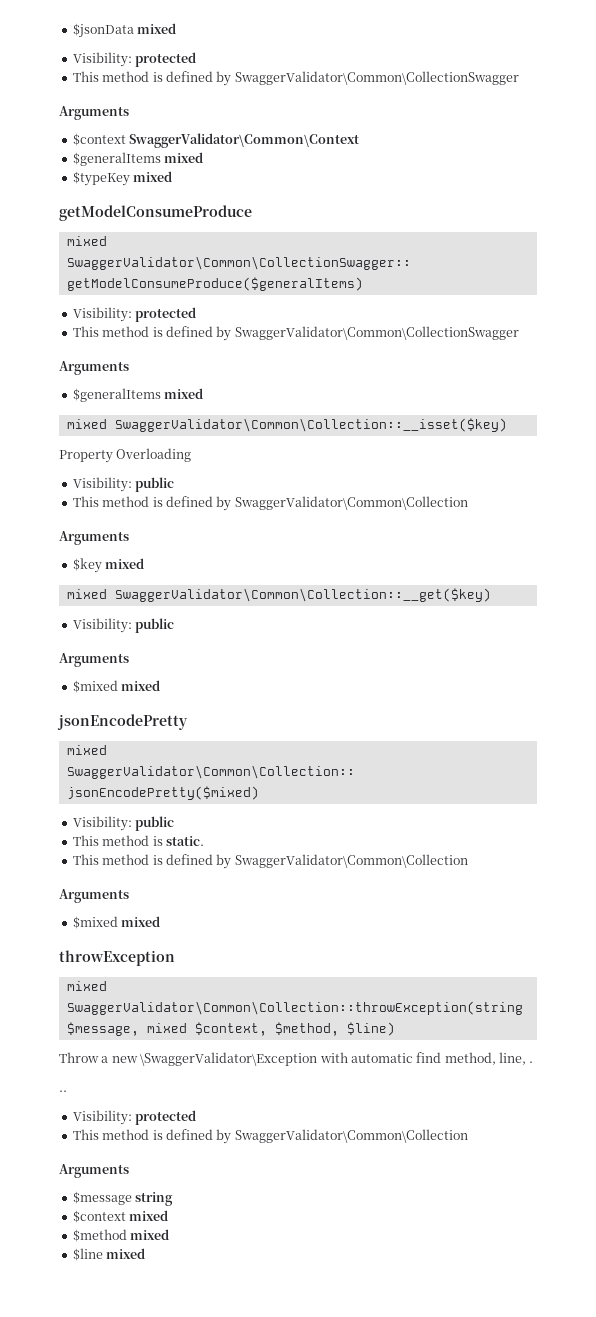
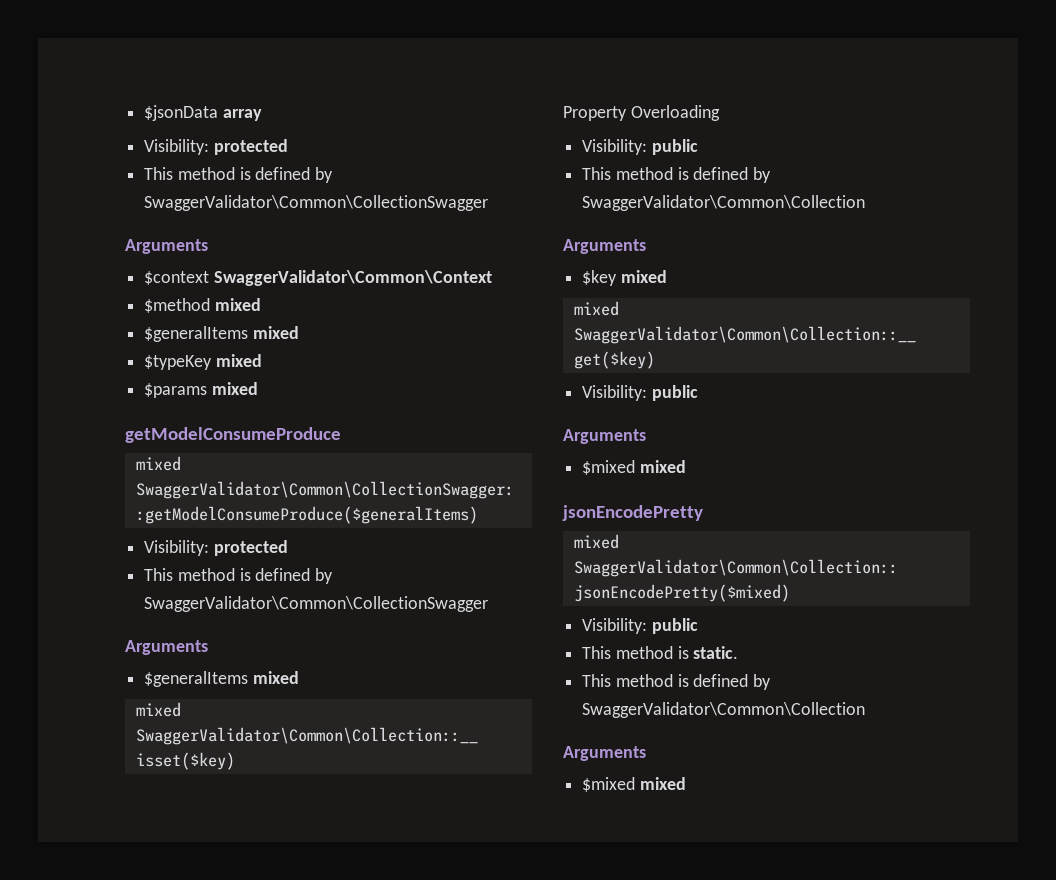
[137,23,177,34] mixed -> [222,109,262,121] array
(360, 140) none -> [144,298,261,313] // $method mixed
(173, 176) none -> [144,382,258,398] // $params mixed
[59,950,175,966] [66,981,107,991] [66,1001,523,1015] [66,1022,395,1036] [59,1052,534,1066] [59,1090,67,1092] [72,1110,197,1125] [72,1129,468,1144] [59,1164,129,1178] [72,1191,174,1206] [72,1210,169,1223] [72,1229,170,1242] [72,1248,146,1261] // throwException // mixed SwaggerValidator\Common\Collection::throwException(string $message, mixed $context, $method, $line) // Throw a new \SwaggerValidator\Exception with automatic find method, line, . // .. // Visibility: protected // This method is defined by SwaggerValidator\Common\Collection // Arguments // $message string // $context mixed // $method mixed // $line mixed -> (686, 783) none

